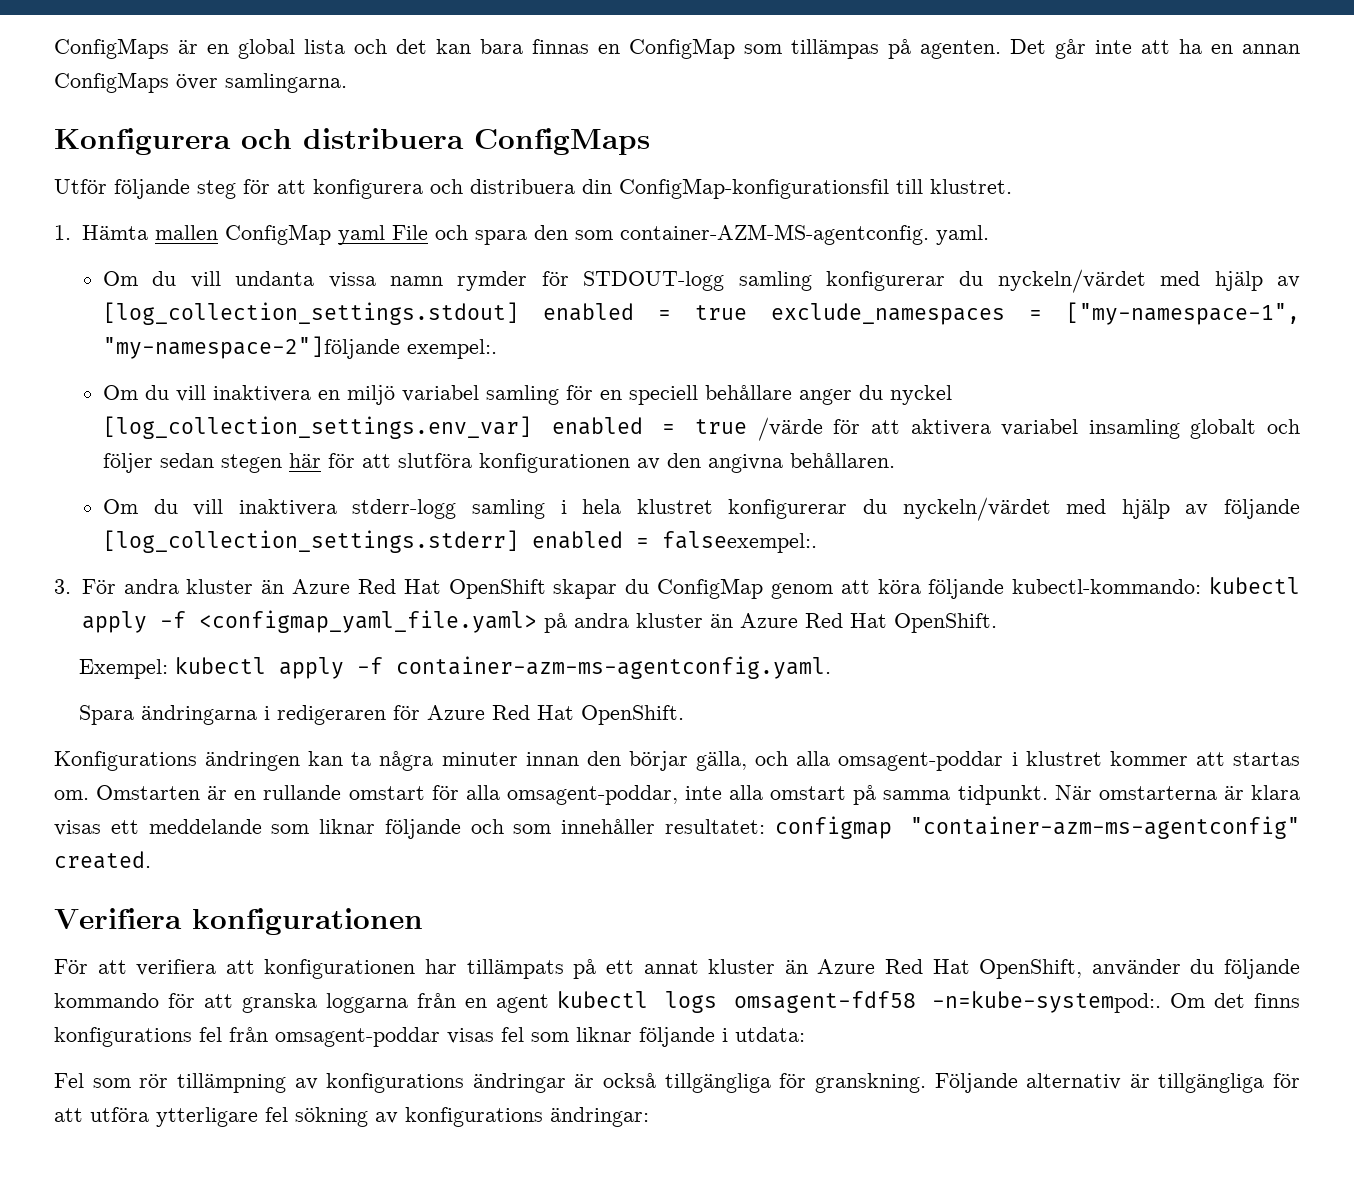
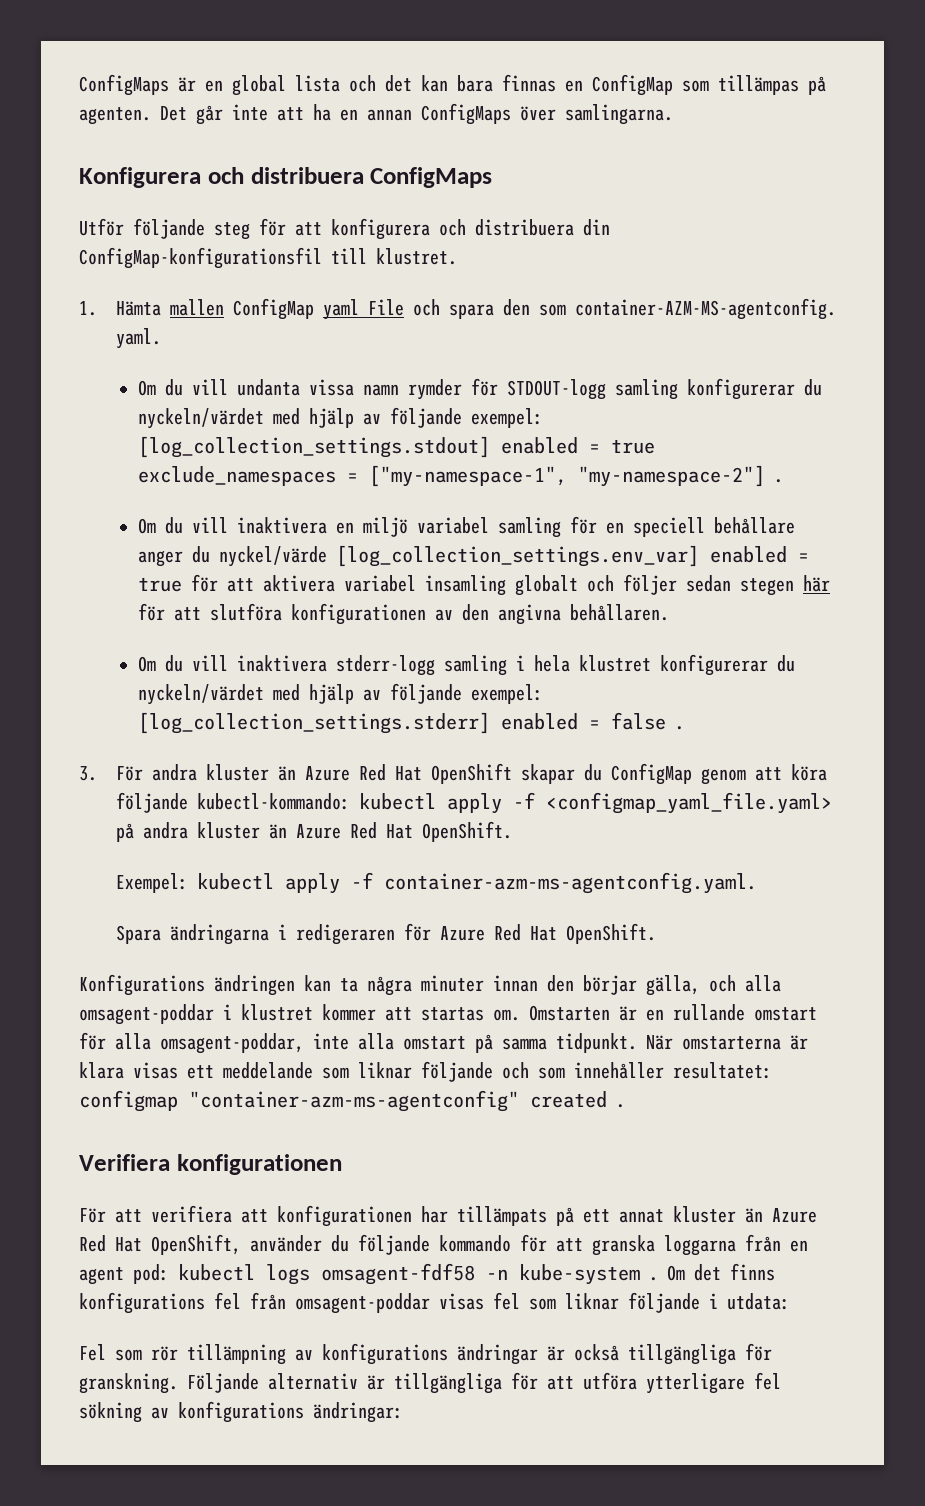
(1300, 282) none -> [389,407,543,428] följande exempel:
[102,336,497,359] "my-namespace-2"]följande exempel:. -> [577,465,783,487] "my-namespace-2"] .
[889,385,952,405] nyckel -> [218,546,327,567] nyckel/värde
[757,417,823,441] /värde -> (182, 584) none
(1301, 509) none -> [470,684,543,704] exempel:
[661,531,817,553] falseexempel:. -> [610,712,684,730] false .
[54,851,151,869] created. -> [530,1091,625,1108] created .
(549, 1003) none -> [133,1264,169,1284] pod:
[932,991,1162,1013] -n=kube-systempod:. -> [486,1264,658,1285] -n kube-system .

